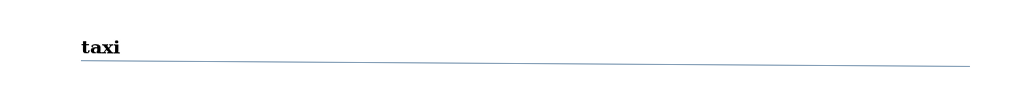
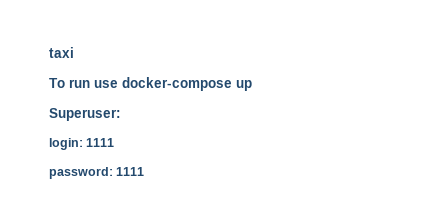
(121, 47) none -> [49,77,252,91] [49,108,121,121] [49,138,115,150] [49,167,145,179] // To run use docker-compose up // Superuser: // login: 1111 // password: 1111

